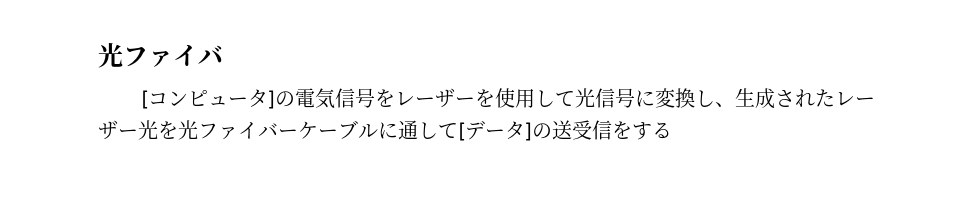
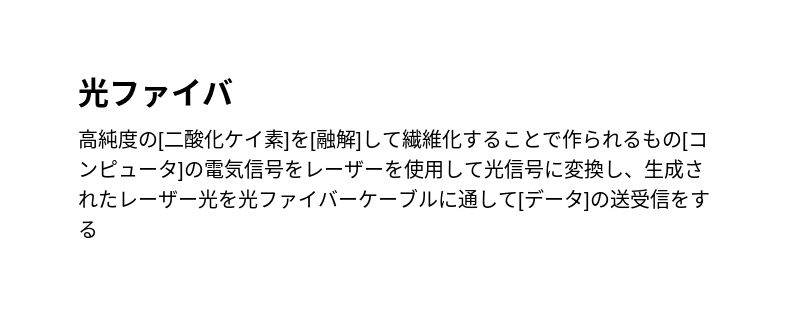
(223, 55) none -> [78,129,682,151] 高純度の[二酸化ケイ素]を[融解]して繊維化することで作られるもの

